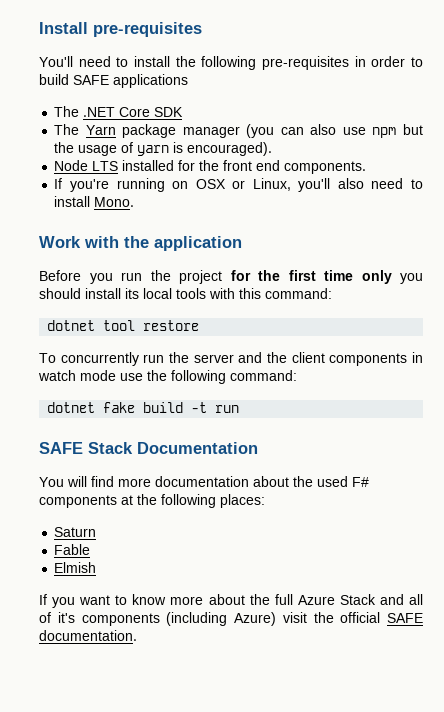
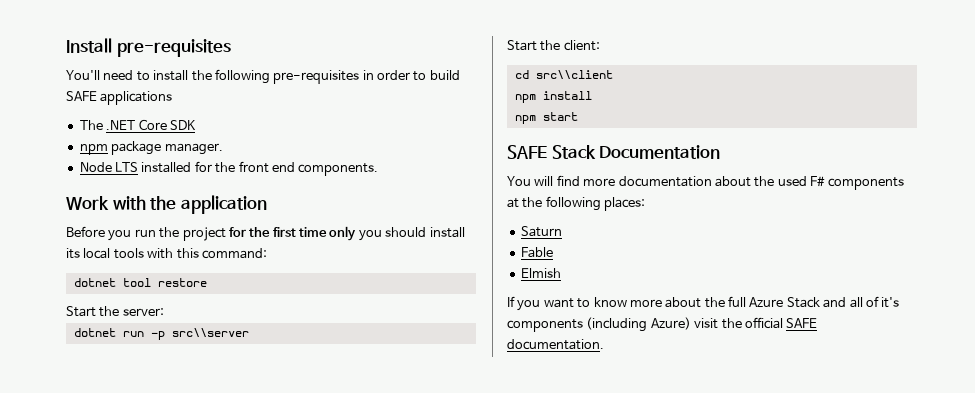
[54,124,424,138] [54,142,273,156] The Yarn package manager (you can also use npm but the usage of yarn is encouraged). -> [79,141,223,155] npm package manager.
[54,178,424,192] [54,196,135,207] // If you're running on OSX or Linux, you'll also need to install Mono. -> (379, 169) none
[39,352,423,366] [38,370,297,384] [47,402,240,413] To concurrently run the server and the client components in watch mode use the following command: // dotnet fake build -t run -> [66,306,164,317] [73,328,249,340] [507,40,600,51] [514,70,613,79] [514,91,592,103] [514,112,578,124] Start the server: // dotnet run -p src\\server // Start the client: // cd src\\client // npm install // npm start

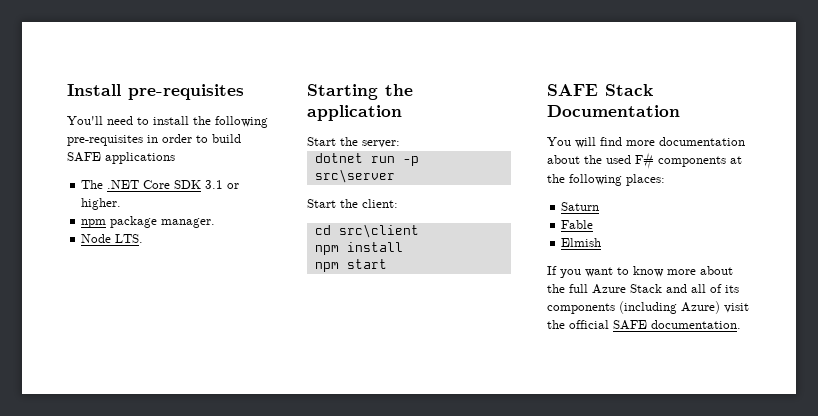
(196, 125) none -> [205,180,240,189] [81,198,122,210] 3.1 or higher.
[115,161,379,176] [66,195,267,214] [66,226,465,241] [66,248,267,259] [73,278,207,287] LTS installed for the front end components. // Work with the application // Before you run the project for the first time only you should install its local tools with this command: // dotnet tool restore -> [115,234,144,243] [307,84,413,100] [307,105,402,121] LTS. // Starting the application
[171,328,249,337] src\\server -> [314,169,395,183] src\server
[535,70,613,79] src\\client -> [338,224,419,238] src\client
[881,297,900,308] it's -> [725,285,739,293] its

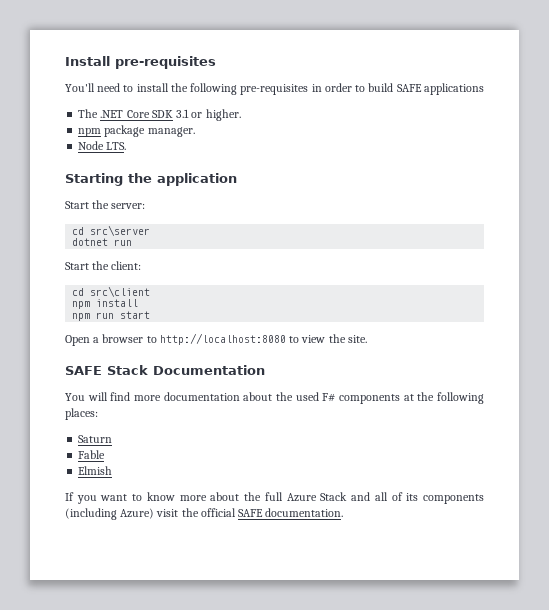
(400, 144) none -> [72,225,151,236] // cd src\server
[402,156,419,166] [314,169,395,183] -p src\server -> (133, 242) none
(339, 267) none -> [96,312,115,319] run
(387, 264) none -> [65,333,367,346] // Open a browser to http://localhost:8080 to view the site.

